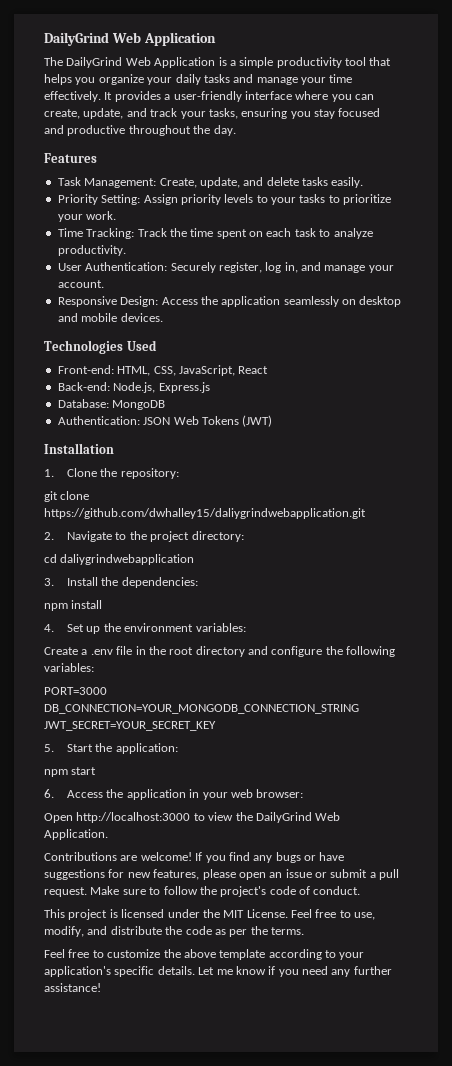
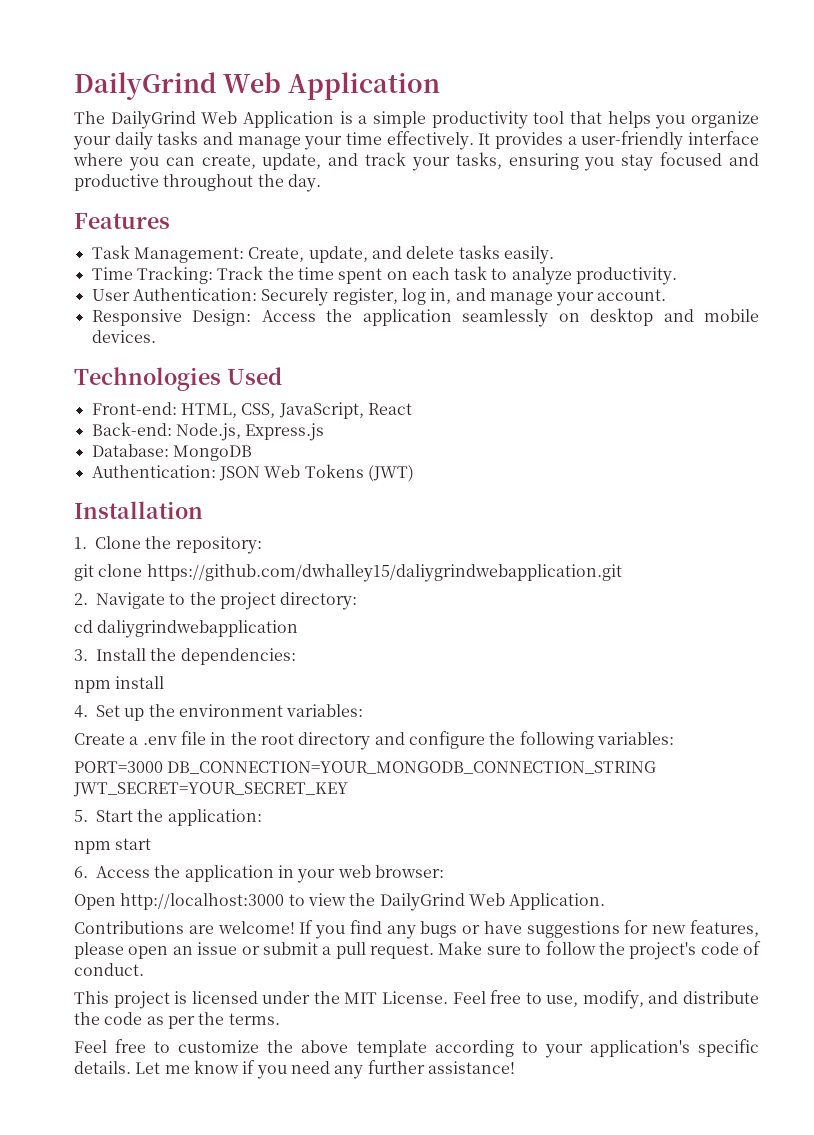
[57,194,392,205] [57,211,117,222] // Priority Setting: Assign priority levels to your tasks to prioritize your work. -> (554, 255) none

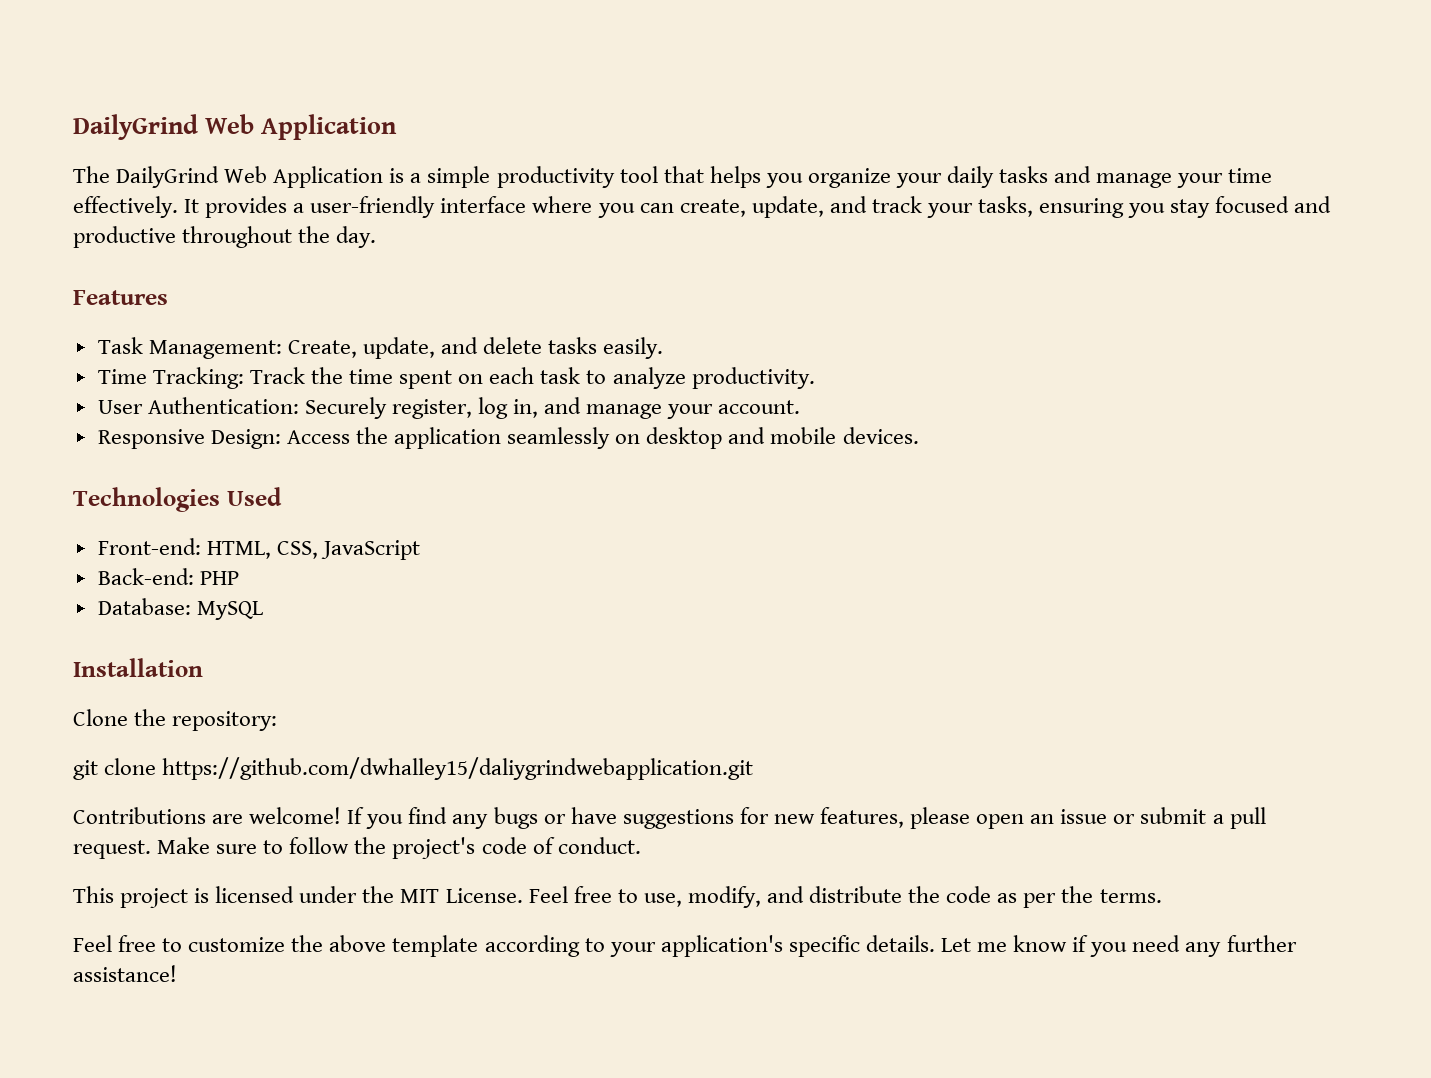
[278,402,412,419] JavaScript, React -> [320,540,420,560] JavaScript
[175,423,325,441] Node.js, Express.js -> [199,571,239,585] PHP
[172,445,252,461] [91,464,414,482] MongoDB // Authentication: JSON Web Tokens (JWT) -> [196,601,263,620] MySQL
[74,537,87,549] 1. -> (203, 667) none
[74,592,358,610] [74,620,299,638] [74,648,296,665] [74,676,165,693] [74,704,364,721] [74,731,674,750] [74,761,657,774] [73,782,348,797] [74,809,262,826] [74,838,152,854] [74,865,444,883] [74,893,606,911] // 2. Navigate to the project directory: // cd daliygrindwebapplication // 3. Install the dependencies: // npm install // 4. Set up the environment variables: // Create a .env file in the root directory and configure the following variables: // PORT=3000 DB_CONNECTION=YOUR_MONGODB_CONNECTION_STRING JWT_SECRET=YOUR_SECRET_KEY // 5. Start the application: // npm start // 6. Access the application in your web browser: // Open http://localhost:3000 to view the DailyGrind Web Application. -> (754, 768) none

